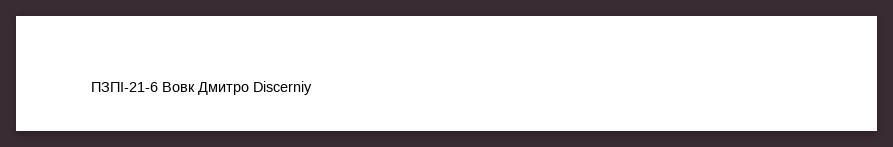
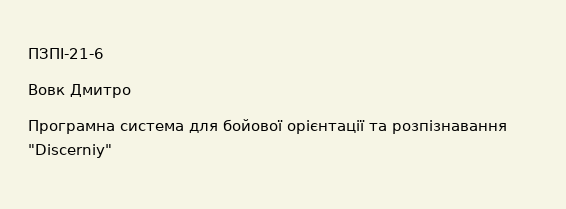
(158, 87) none -> (104, 53) //
[253,81,312,95] Discerniy -> [28,119,507,134] [28,144,112,158] // Програмна система для бойової орієнтації та розпізнавання "Discerniy"

